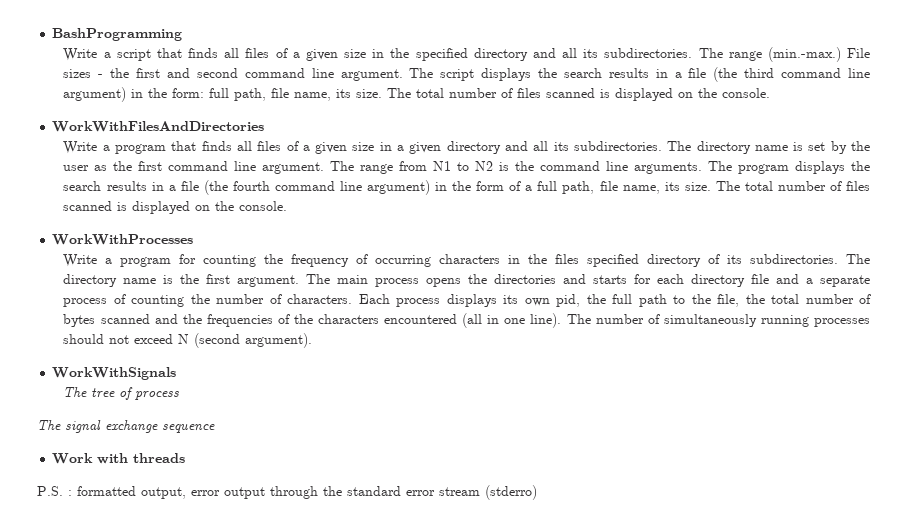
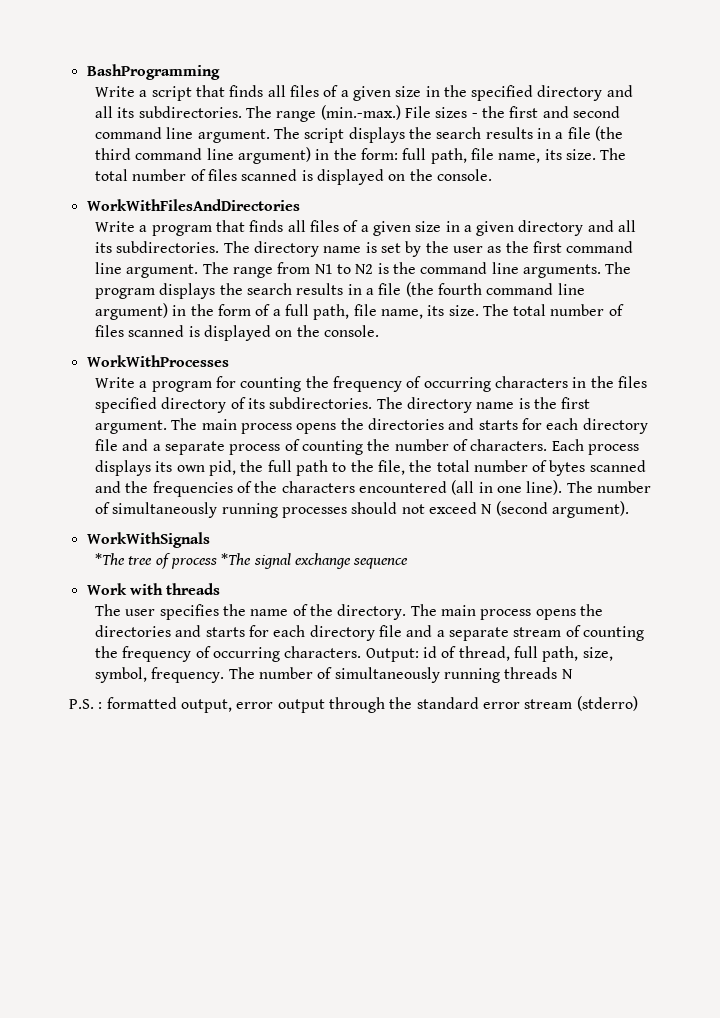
[63,387,88,397] The -> [94,553,125,565] *The
[37,420,61,430] // The -> [221,553,252,565] *The
(186, 458) none -> [94,604,603,620] [94,625,644,641] [94,646,613,662] [94,667,573,683] // The user specifies the name of the directory. The main process opens the directories and starts for each directory file and a separate stream of counting the frequency of occurring characters. Output: id of thread, full path, size, symbol, frequency. The number of simultaneously running threads N

